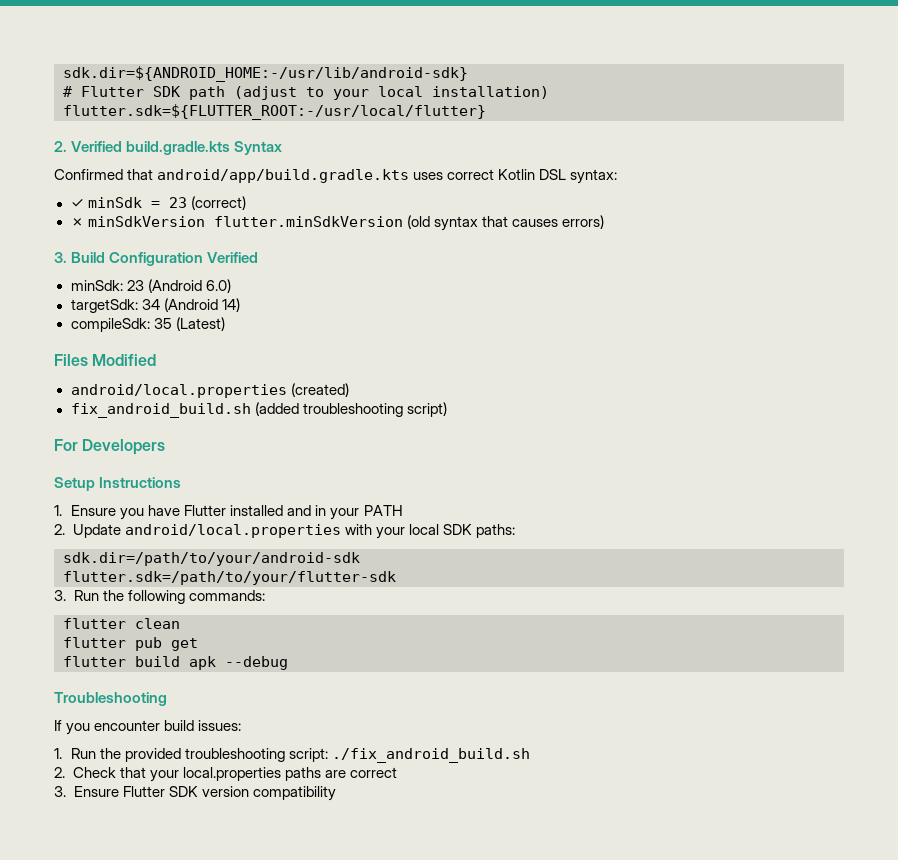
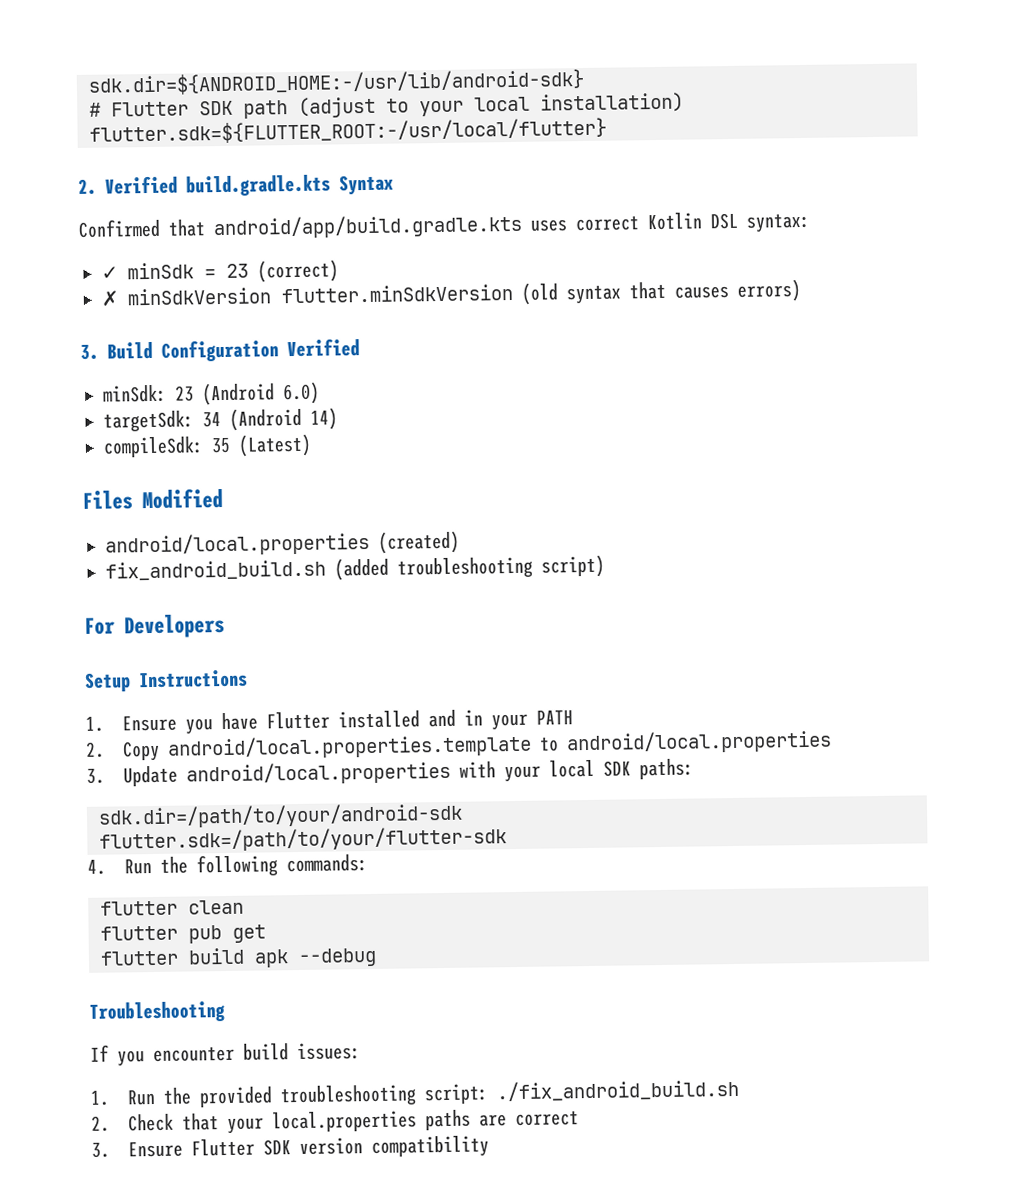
(65, 529) none -> [121,729,832,762] [86,768,105,784] Copy android/local.properties.template to android/local.properties // 3.
[54,590,66,601] 3. -> [87,859,106,875] 4.

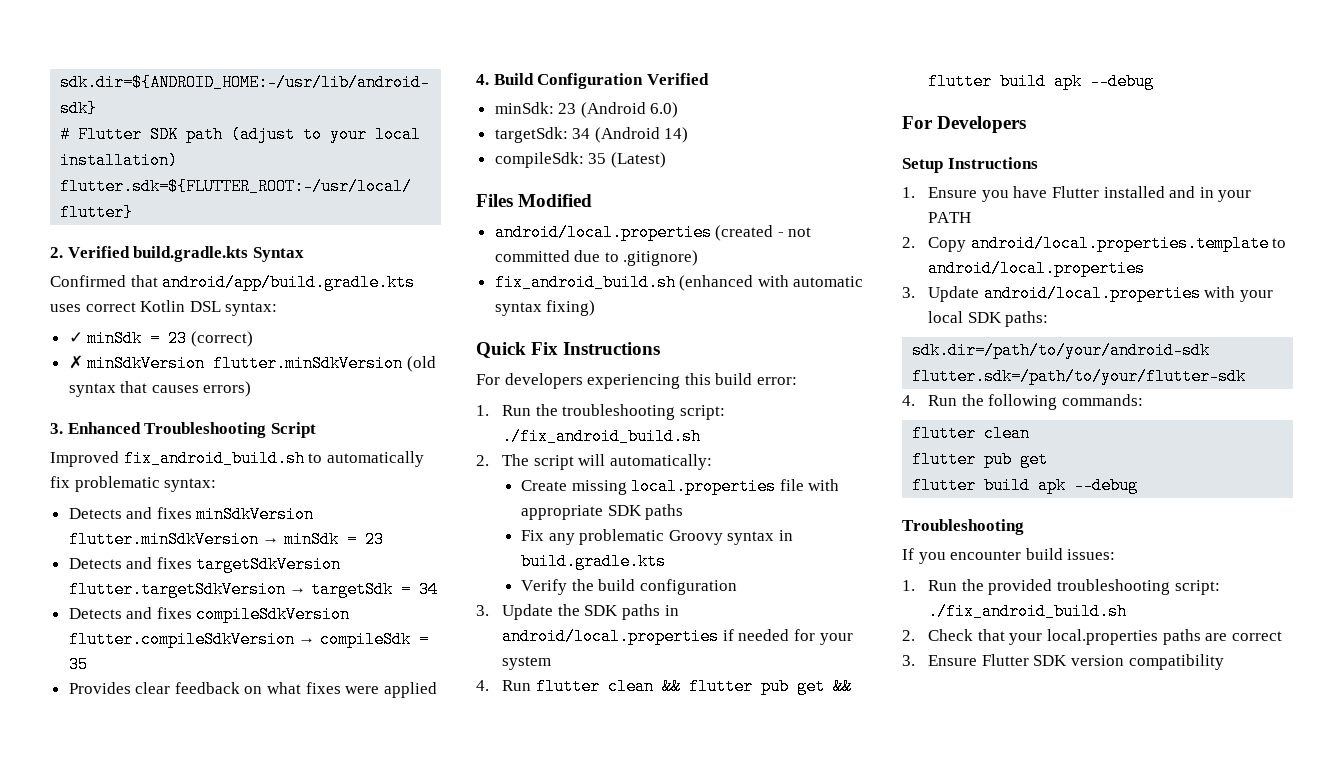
(99, 352) none -> [67,422,316,438] [50,450,424,467] [50,476,217,492] [68,506,315,523] [68,531,384,548] [68,556,342,573] [68,581,438,598] [68,606,351,623] [68,631,429,648] [68,656,88,673] [68,682,437,698] [476,74,489,85] Enhanced Troubleshooting Script // Improved fix_android_build.sh to automatically fix problematic syntax: // Detects and fixes minSdkVersion flutter.minSdkVersion → minSdk = 23 // Detects and fixes targetSdkVersion flutter.targetSdkVersion → targetSdk = 34 // Detects and fixes compileSdkVersion flutter.compileSdkVersion → compileSdk = 35 // Provides clear feedback on what fixes were applied // 4.
[378,530,460,554] [105,554,605,581] (created) // fix_android_build.sh (added troubleshooting script) -> [715,225,812,241] [494,250,699,266] [494,274,864,291] [494,300,596,316] [476,342,661,358] [476,373,797,389] [476,404,726,420] [502,428,702,445] [476,454,713,470] [520,478,840,495] [520,504,684,520] [520,529,793,545] [520,553,666,570] [520,579,737,595] [476,604,679,620] [502,628,853,645] [502,656,552,670] [476,678,852,695] [928,73,1155,90] (created - not committed due to .gitignore) // fix_android_build.sh (enhanced with automatic syntax fixing) // Quick Fix Instructions // For developers experiencing this build error: // 1. Run the troubleshooting script: ./fix_android_build.sh // 2. The script will automatically: // Create missing local.properties file with appropriate SDK paths // Fix any problematic Groovy syntax in build.gradle.kts // Verify the build configuration // 3. Update the SDK paths in android/local.properties if needed for your system // 4. Run flutter clean && flutter pub get && flutter build apk --debug

